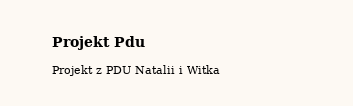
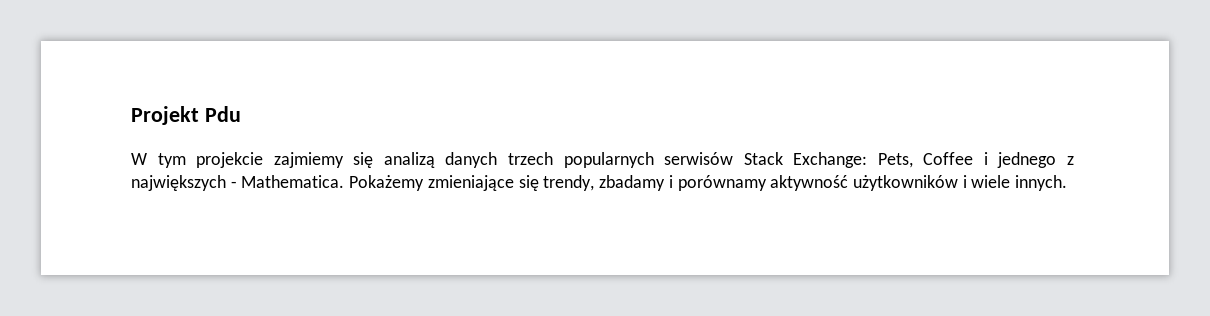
[52,65,220,76] Projekt z PDU Natalii i Witka -> [131,152,1074,168] [131,175,1068,191] W tym projekcie zajmiemy się analizą danych trzech popularnych serwisów Stack Exchange: Pets, Coffee i jednego z największych - Mathematica. Pokażemy zmieniające się trendy, zbadamy i porównamy aktywność użytkowników i wiele innych.

